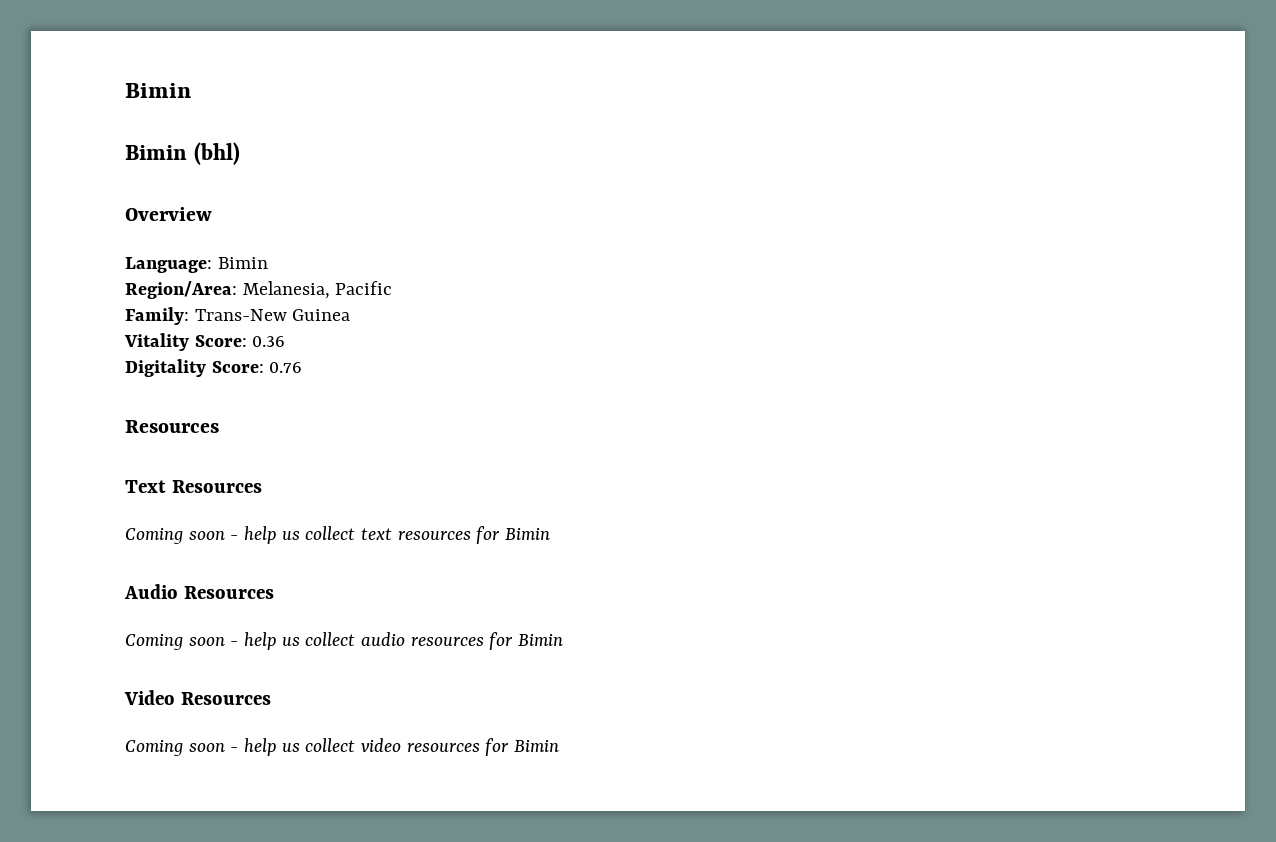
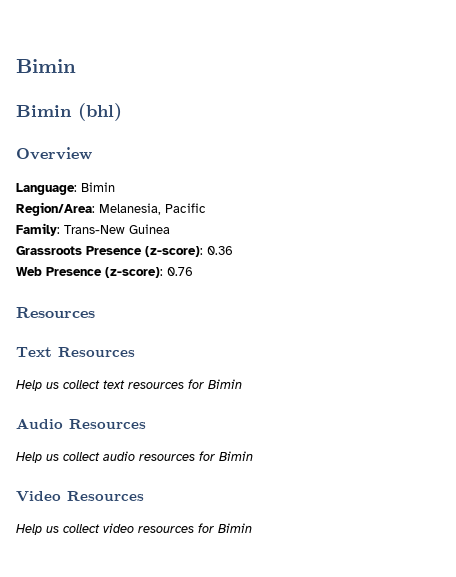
[124,333,286,351] [125,359,264,377] Vitality Score: 0.36 // Digitality Score: -> [16,246,233,257] [16,267,163,278] Grassroots Presence (z-score): 0.36 // Web Presence (z-score):
[125,526,277,544] Coming soon - help -> [16,380,42,391] Help
[125,632,277,650] Coming soon - help -> [16,452,42,463] Help
[125,738,277,756] Coming soon - help -> [16,524,42,535] Help

